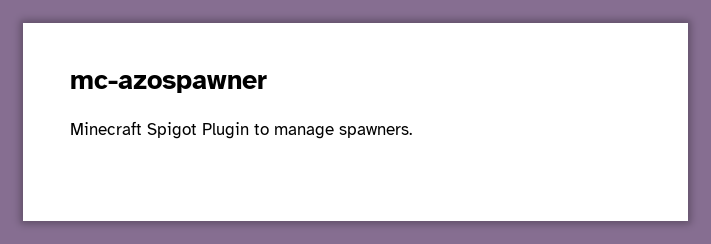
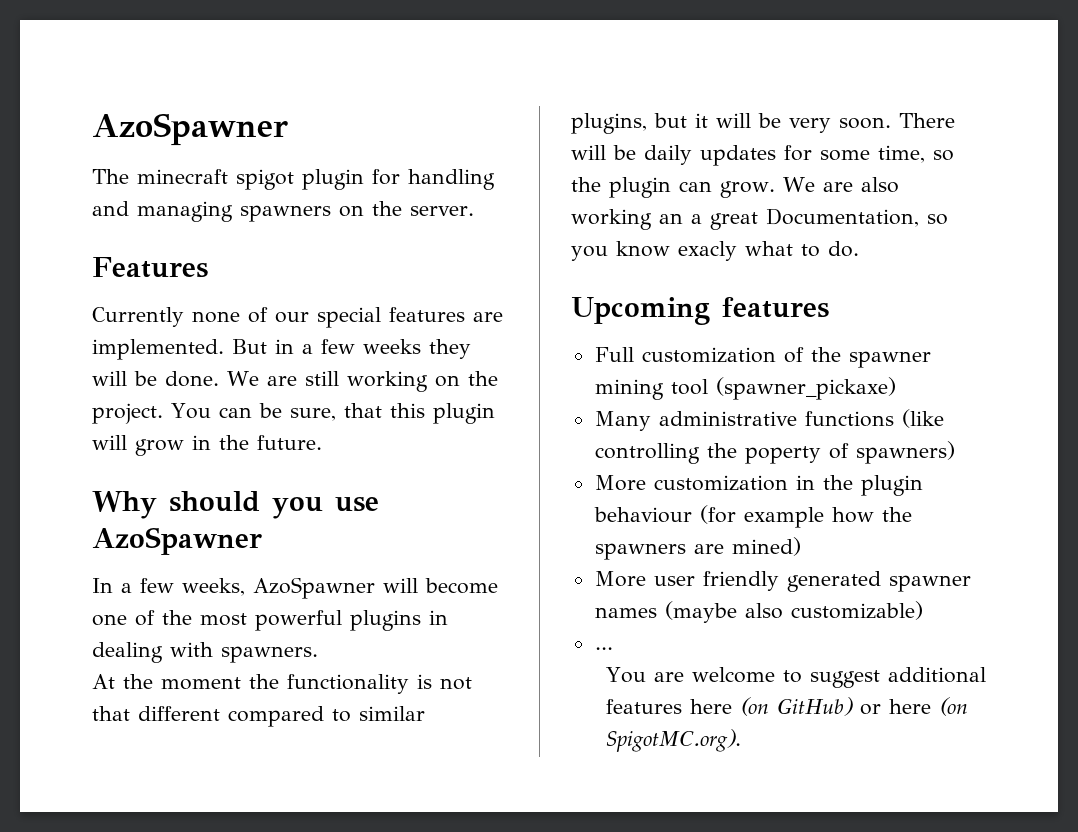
[70,75,267,93] [70,121,412,139] mc-azospawner // Minecraft Spigot Plugin to manage spawners. -> [92,113,288,146] [92,169,495,190] [92,201,474,222] [92,257,208,278] [92,307,503,328] [92,339,471,360] [92,371,498,392] [92,403,495,424] [92,435,322,456] [92,491,379,519] [92,527,262,555] [92,577,498,599] [92,610,448,631] [92,642,318,663] [92,674,472,694] [92,706,425,727] [571,113,955,134] [571,145,954,166] [571,177,899,198] [571,208,948,230] [571,241,859,261] [571,297,829,325] [594,347,931,368] [594,377,896,400] [594,409,944,431] [594,441,955,464] [594,475,923,496] [593,505,912,528] [594,537,801,560] [594,571,971,592] [594,601,923,623] [594,647,613,650] [605,667,986,688] [605,697,968,716] [605,729,741,752] AzoSpawner // The minecraft spigot plugin for handling and managing spawners on the server. // Features // Currently none of our special features are implemented. But in a few weeks they will be done. We are still working on the project. You can be sure, that this plugin will grow in the future. // Why should you use AzoSpawner // In a few weeks, AzoSpawner will become one of the most powerful plugins in dealing with spawners. // At the moment the functionality is not that different compared to similar plugins, but it will be very soon. There will be daily updates for some time, so the plugin can grow. We are also working an a great Documentation, so you know exacly what to do. // Upcoming features // Full customization of the spawner mining tool (spawner_pickaxe) // Many administrative functions (like controlling the poperty of spawners) // More customization in the plugin behaviour (for example how the spawners are mined) // More user friendly generated spawner names (maybe also customizable) // ... // You are welcome to suggest additional features here (on GitHub) or here (on SpigotMC.org).

